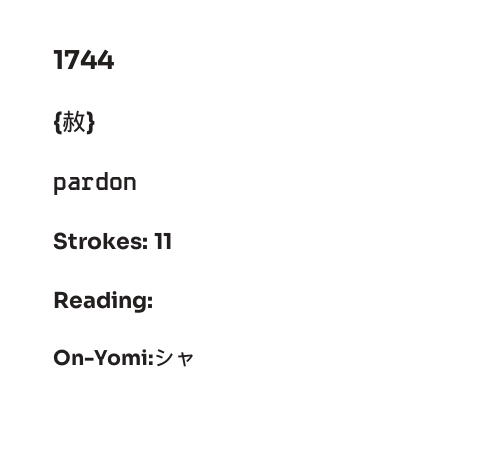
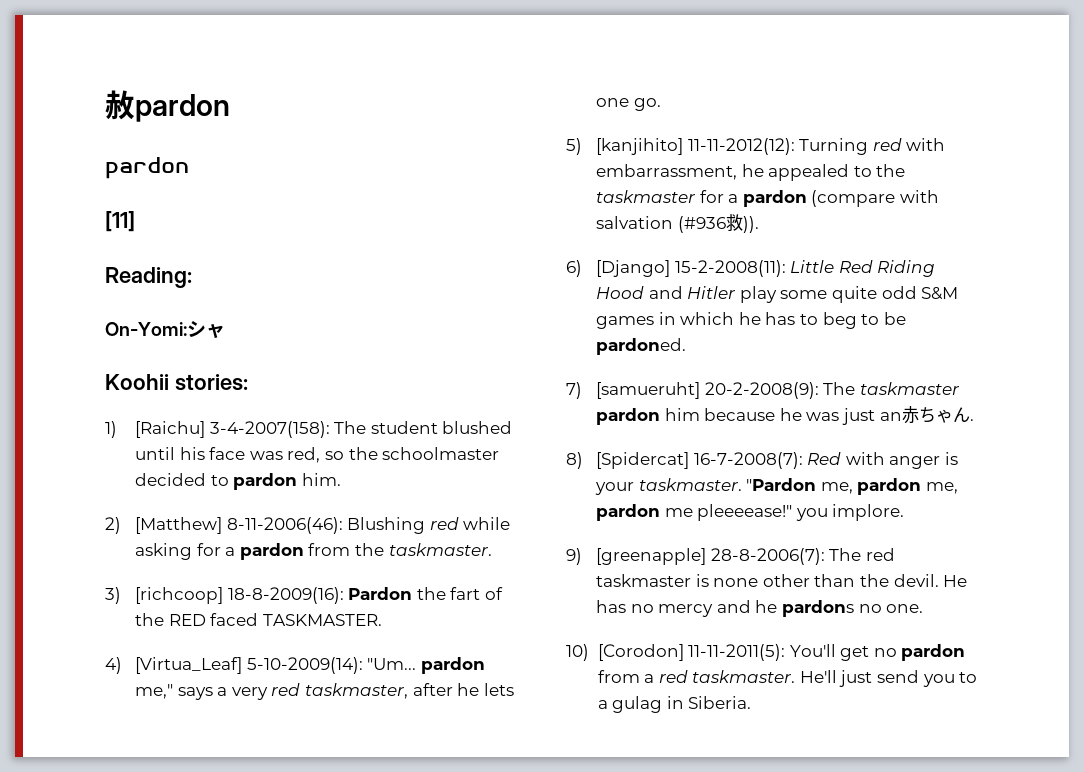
[53,49,114,69] [53,110,95,135] [53,172,137,195] [53,232,172,250] 1744 // {赦} // pardon // Strokes: 11 -> [105,90,230,122] [105,157,189,179] [105,211,135,232] 赦pardon // pardon // [11]
(196, 359) none -> [105,374,248,391] [105,421,513,438] [135,447,500,463] [135,473,341,490] [105,517,511,534] [135,543,492,560] [105,587,504,604] [135,613,382,626] [105,657,485,674] [135,683,514,700] [596,98,661,111] [566,138,946,155] [596,164,906,181] [596,190,940,207] [596,214,759,233] [566,260,936,277] [596,286,959,303] [596,312,906,329] [596,338,687,355] [566,382,960,399] [596,406,974,425] [566,452,959,469] [595,478,959,495] [596,504,905,521] [566,548,895,565] [596,574,968,587] [596,600,924,617] [566,644,966,661] [597,670,978,687] [597,696,752,713] // Koohii stories: // 1) [Raichu] 3-4-2007(158): The student blushed until his face was red, so the schoolmaster decided to pardon him. // 2) [Matthew] 8-11-2006(46): Blushing red while asking for a pardon from the taskmaster. // 3) [richcoop] 18-8-2009(16): Pardon the fart of the RED faced TASKMASTER. // 4) [Virtua_Leaf] 5-10-2009(14): "Um... pardon me," says a very red taskmaster, after he lets one go. // 5) [kanjihito] 11-11-2012(12): Turning red with embarrassment, he appealed to the taskmaster for a pardon (compare with salvation (#936救)). // 6) [Django] 15-2-2008(11): Little Red Riding Hood and Hitler play some quite odd S&M games in which he has to beg to be pardoned. // 7) [samueruht] 20-2-2008(9): The taskmaster pardon him because he was just an赤ちゃん. // 8) [Spidercat] 16-7-2008(7): Red with anger is your taskmaster. "Pardon me, pardon me, pardon me pleeeease!" you implore. // 9) [greenapple] 28-8-2006(7): The red taskmaster is none other than the devil. He has no mercy and he pardons no one. // 10) [Corodon] 11-11-2011(5): You'll get no pardon from a red taskmaster. He'll just send you to a gulag in Siberia.

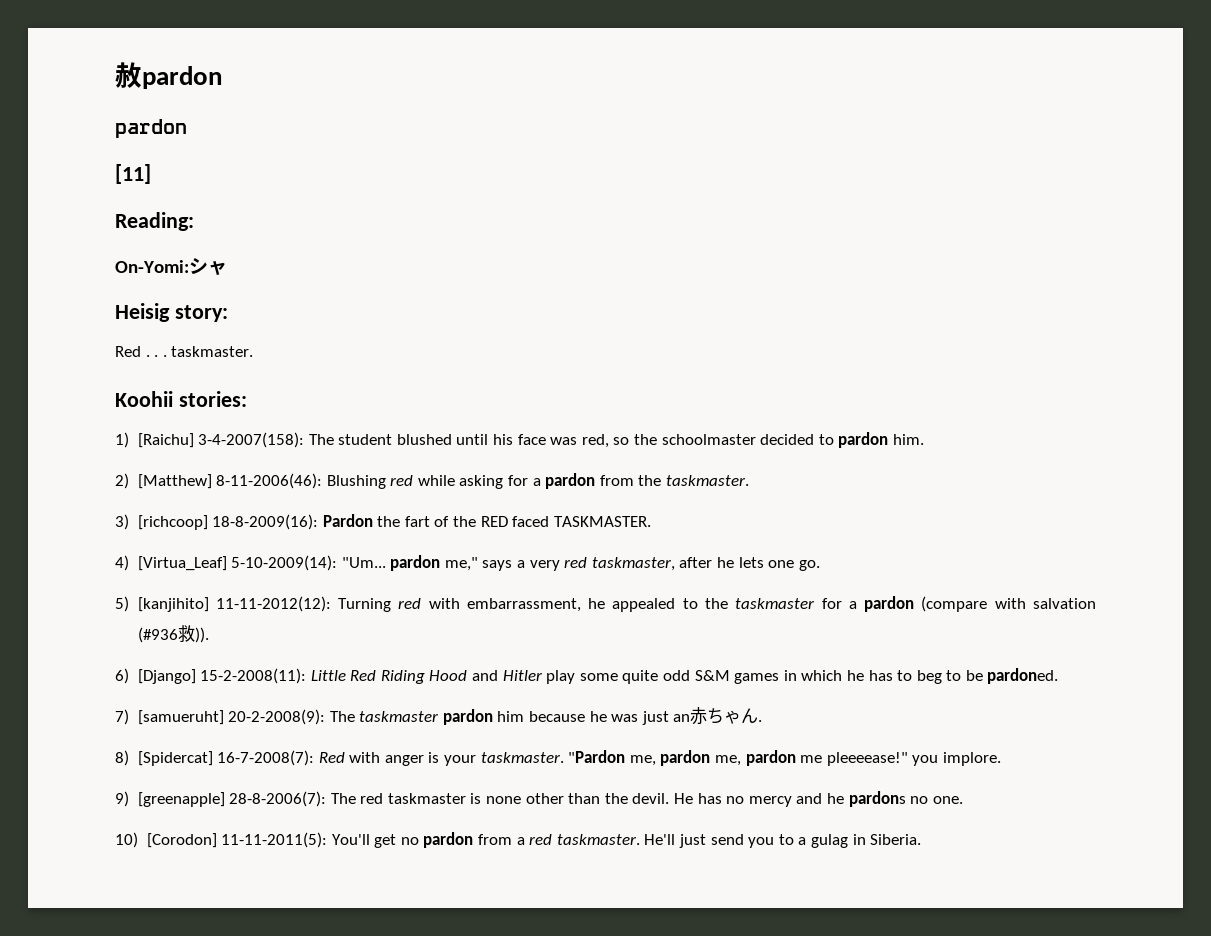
(225, 330) none -> [115,303,228,322] [115,346,254,357] // Heisig story: // Red . . . taskmaster.

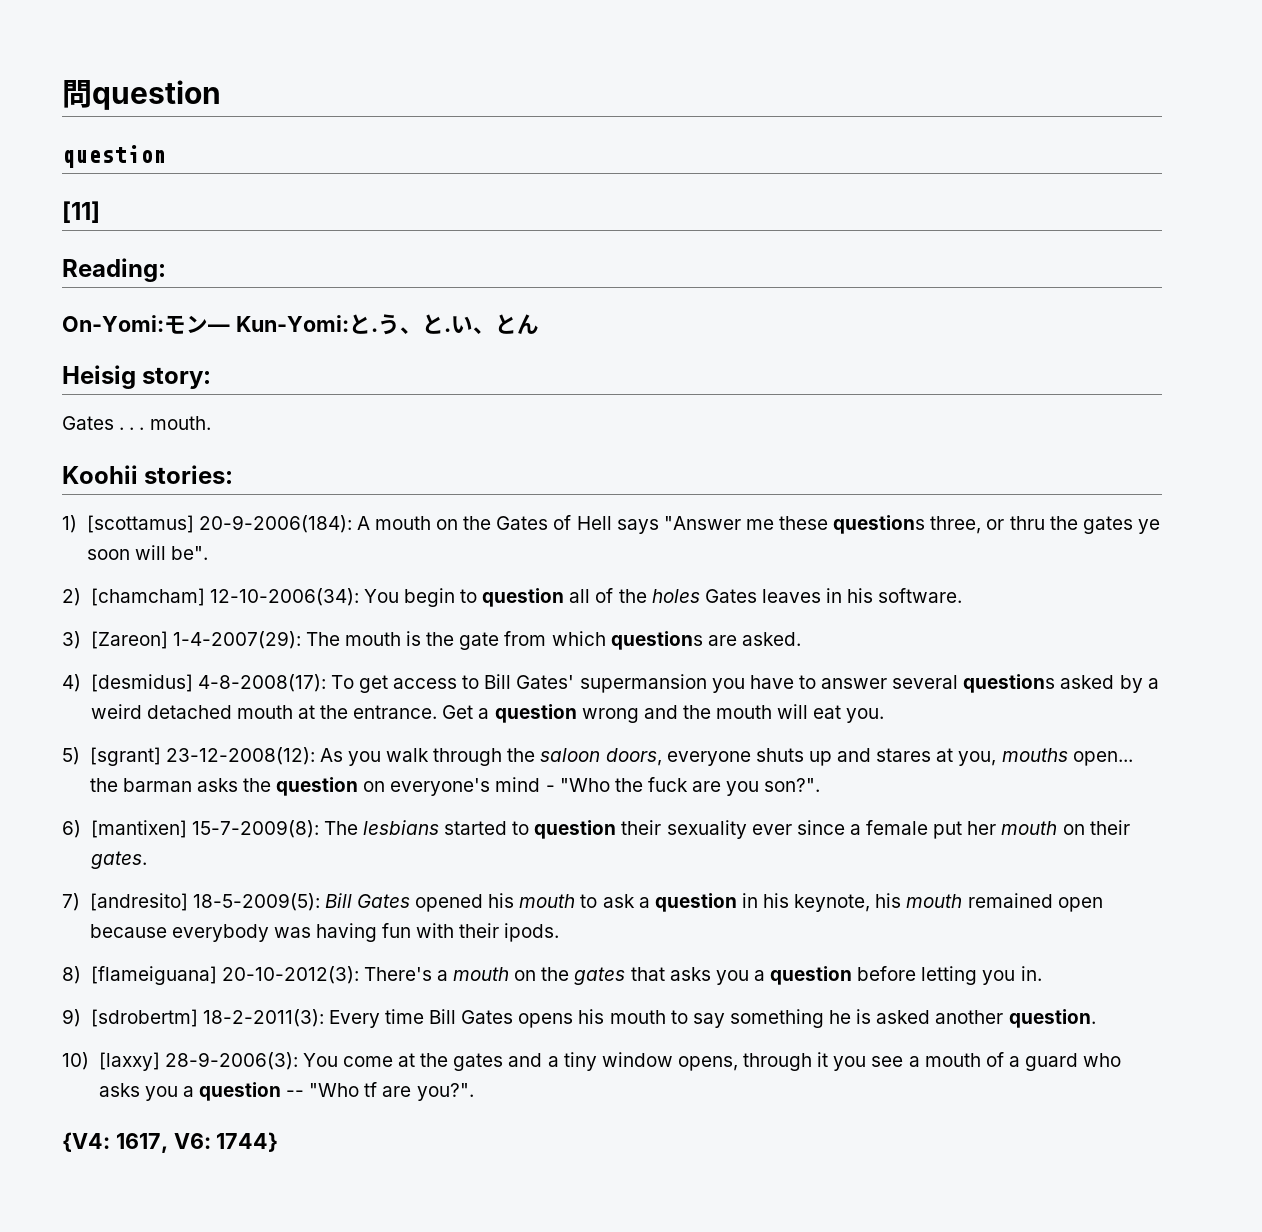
[115,62,222,89] [115,119,187,138] 赦pardon // pardon -> [62,80,221,110] [62,145,166,168] 問question // question
[189,258,227,275] シャ -> [164,314,539,335] モン— Kun-Yomi:と.う、と.い、とん
[115,346,141,357] Red -> [62,416,114,430] Gates
[171,346,254,357] taskmaster. -> [149,416,211,430] mouth.
[137,432,924,448] [115,473,749,489] [115,514,651,530] [115,555,820,571] [115,596,1096,612] [137,625,209,643] [115,668,1059,684] [115,707,763,725] [115,750,1001,766] [115,791,963,807] [115,832,922,848] [Raichu] 3-4-2007(158): The student blushed until his face was red, so the schoolmaster decided to pardon him. // 2) [Matthew] 8-11-2006(46): Blushing red while asking for a pardon from the taskmaster. // 3) [richcoop] 18-8-2009(16): Pardon the fart of the RED faced TASKMASTER. // 4) [Virtua_Leaf] 5-10-2009(14): "Um... pardon me," says a very red taskmaster, after he lets one go. // 5) [kanjihito] 11-11-2012(12): Turning red with embarrassment, he appealed to the taskmaster for a pardon (compare with salvation (#936救)). // 6) [Django] 15-2-2008(11): Little Red Riding Hood and Hitler play some quite odd S&M games in which he has to beg to be pardoned. // 7) [samueruht] 20-2-2008(9): The taskmaster pardon him because he was just an赤ちゃん. // 8) [Spidercat] 16-7-2008(7): Red with anger is your taskmaster. "Pardon me, pardon me, pardon me pleeeease!" you implore. // 9) [greenapple] 28-8-2006(7): The red taskmaster is none other than the devil. He has no mercy and he pardons no one. // 10) [Corodon] 11-11-2011(5): You'll get no pardon from a red taskmaster. He'll just send you to a gulag in Siberia. -> [86,515,1160,534] [86,545,208,560] [62,588,963,607] [62,631,801,650] [62,674,1159,693] [90,704,885,723] [62,747,1133,766] [89,777,821,796] [62,820,1130,839] [90,851,147,869] [62,893,1103,912] [89,923,560,942] [62,966,1042,985] [62,1009,1096,1028] [62,1052,1122,1071] [98,1082,474,1101] [62,1132,279,1153] [scottamus] 20-9-2006(184): A mouth on the Gates of Hell says "Answer me these questions three, or thru the gates ye soon will be". // 2) [chamcham] 12-10-2006(34): You begin to question all of the holes Gates leaves in his software. // 3) [Zareon] 1-4-2007(29): The mouth is the gate from which questions are asked. // 4) [desmidus] 4-8-2008(17): To get access to Bill Gates' supermansion you have to answer several questions asked by a weird detached mouth at the entrance. Get a question wrong and the mouth will eat you. // 5) [sgrant] 23-12-2008(12): As you walk through the saloon doors, everyone shuts up and stares at you, mouths open... the barman asks the question on everyone's mind - "Who the fuck are you son?". // 6) [mantixen] 15-7-2009(8): The lesbians started to question their sexuality ever since a female put her mouth on their gates. // 7) [andresito] 18-5-2009(5): Bill Gates opened his mouth to ask a question in his keynote, his mouth remained open because everybody was having fun with their ipods. // 8) [flameiguana] 20-10-2012(3): There's a mouth on the gates that asks you a question before letting you in. // 9) [sdrobertm] 18-2-2011(3): Every time Bill Gates opens his mouth to say something he is asked another question. // 10) [laxxy] 28-9-2006(3): You come at the gates and a tiny window opens, through it you see a mouth of a guard who asks you a question -- "Who tf are you?". // {V4: 1617, V6: 1744}

